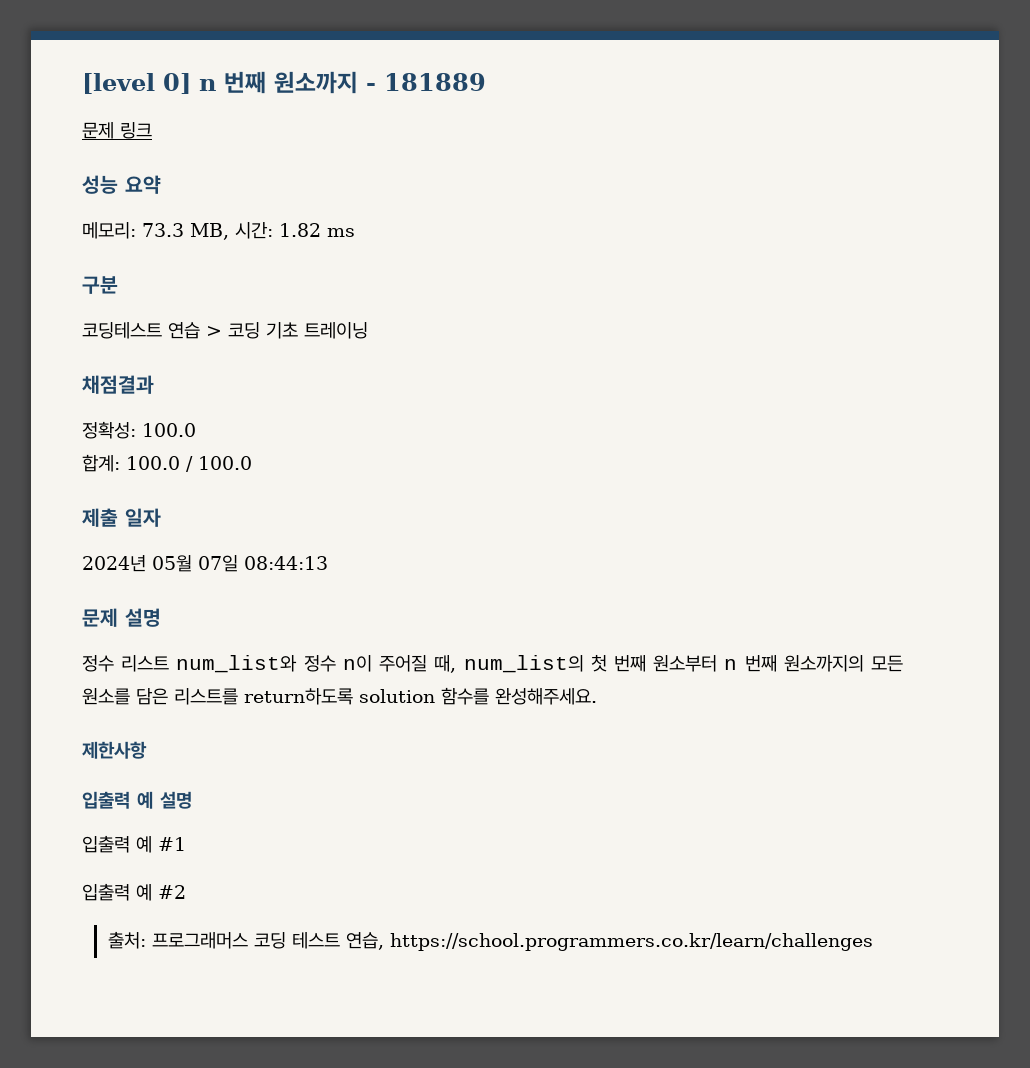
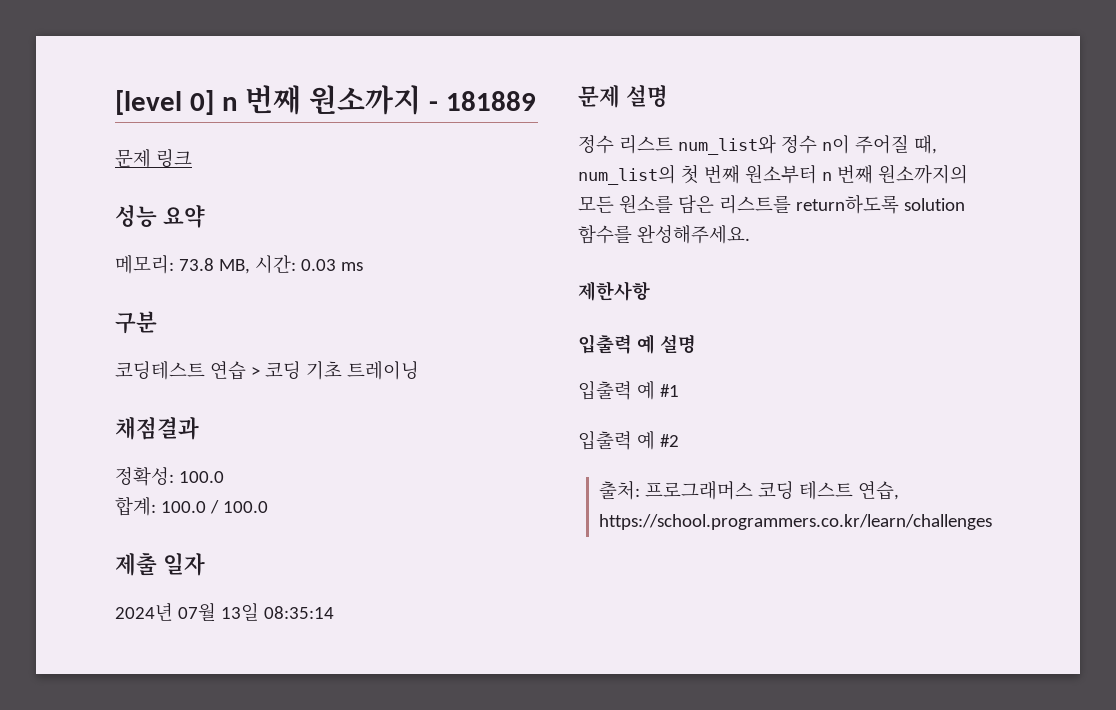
[142,223,184,237] 73.3 -> [178,258,214,271] 73.8
[279,223,321,237] 1.82 -> [300,259,336,271] 0.03
[152,555,328,572] 05월 07일 08:44:13 -> [177,602,334,621] 07월 13일 08:35:14

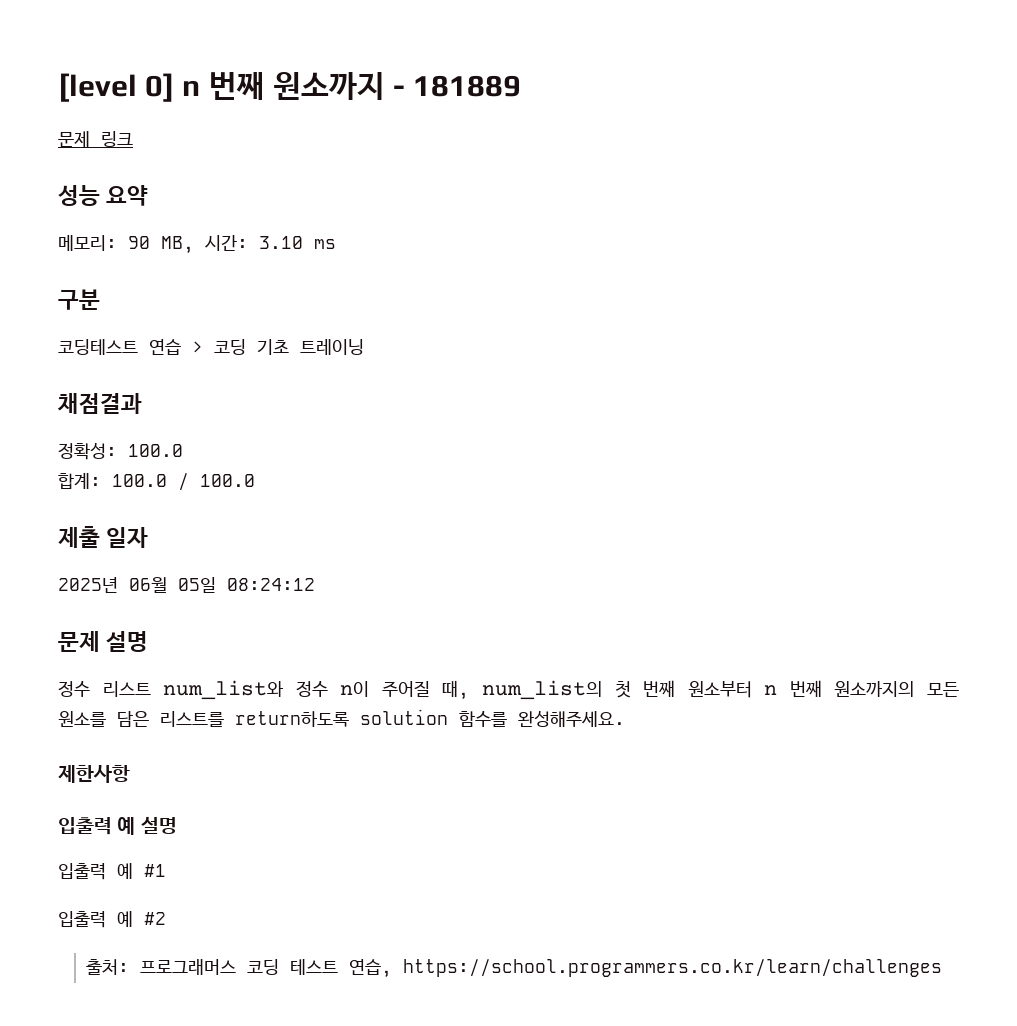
[178,258,214,271] 73.8 -> [128,236,150,249] 90
[300,259,336,271] 0.03 -> [259,236,303,249] 3.10
[115,602,334,621] 2024년 07월 13일 08:35:14 -> [58,577,315,593] 2025년 06월 05일 08:24:12

